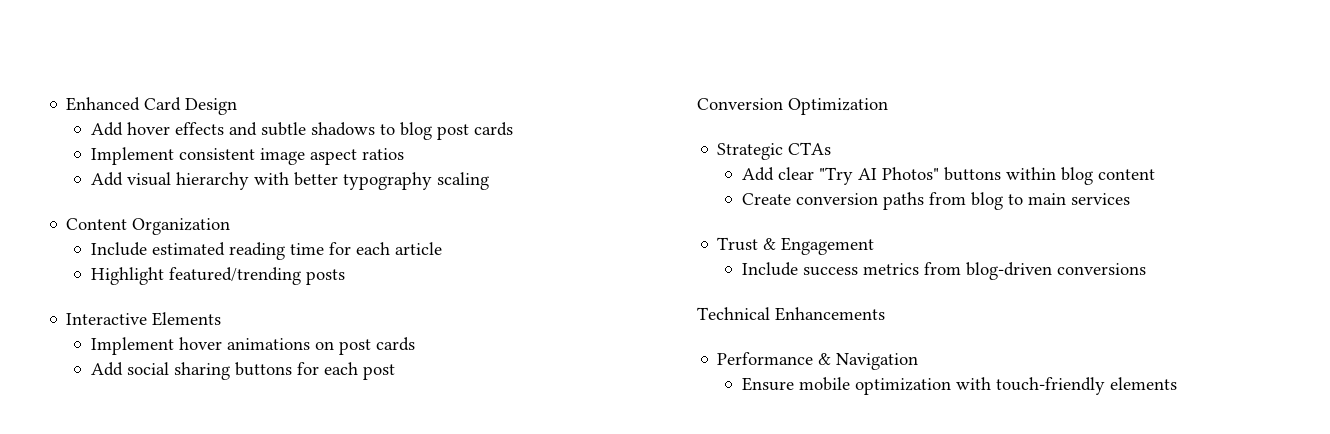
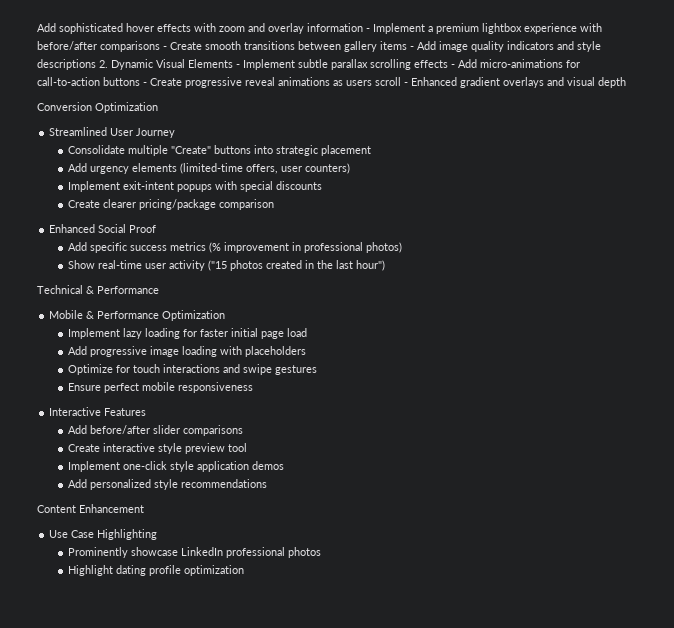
[66,97,238,115] [91,122,514,140] [91,147,405,165] [91,172,490,190] [66,218,231,235] [91,242,443,260] [91,267,346,285] [66,312,222,326] [91,337,416,355] [91,362,396,380] [697,98,888,115] [717,142,832,160] [742,167,1156,185] [742,192,1131,210] [717,237,875,255] [742,262,1147,280] [697,307,885,321] [717,352,919,370] [742,377,1178,395] Enhanced Card Design // Add hover effects and subtle shadows to blog post cards // Implement consistent image aspect ratios // Add visual hierarchy with better typography scaling // Content Organization // Include estimated reading time for each article // Highlight featured/trending posts // Interactive Elements // Implement hover animations on post cards // Add social sharing buttons for each post // Conversion Optimization // Strategic CTAs // Add clear "Try AI Photos" buttons within blog content // Create conversion paths from blog to main services // Trust & Engagement // Include success metrics from blog-driven conversions // Technical Enhancements // Performance & Navigation // Ensure mobile optimization with touch-friendly elements -> [37,23,602,34] [37,41,601,52] [37,59,580,70] [37,77,626,88] [37,102,158,113] [49,127,176,138] [67,145,371,156] [67,163,350,174] [67,181,322,192] [67,199,274,210] [49,224,157,233] [67,242,402,253] [67,260,385,271] [37,285,159,294] [49,310,226,321] [67,328,307,339] [67,346,306,357] [67,364,317,375] [67,382,253,393] [49,407,147,416] [67,425,243,436] [67,443,247,454] [67,461,284,472] [67,479,267,490] [37,504,144,513] [49,529,158,540] [67,547,321,558] [67,565,244,576] Add sophisticated hover effects with zoom and overlay information - Implement a premium lightbox experience with before/after comparisons - Create smooth transitions between gallery items - Add image quality indicators and style descriptions 2. Dynamic Visual Elements - Implement subtle parallax scrolling effects - Add micro-animations for call-to-action buttons - Create progressive reveal animations as users scroll - Enhanced gradient overlays and visual depth // Conversion Optimization // Streamlined User Journey // Consolidate multiple "Create" buttons into strategic placement // Add urgency elements (limited-time offers, user counters) // Implement exit-intent popups with special discounts // Create clearer pricing/package comparison // Enhanced Social Proof // Add specific success metrics (% improvement in professional photos) // Show real-time user activity ("15 photos created in the last hour") // Technical & Performance // Mobile & Performance Optimization // Implement lazy loading for faster initial page load // Add progressive image loading with placeholders // Optimize for touch interactions and swipe gestures // Ensure perfect mobile responsiveness // Interactive Features // Add before/after slider comparisons // Create interactive style preview tool // Implement one-click style application demos // Add personalized style recommendations // Content Enhancement // Use Case Highlighting // Prominently showcase LinkedIn professional photos // Highlight dating profile optimization

